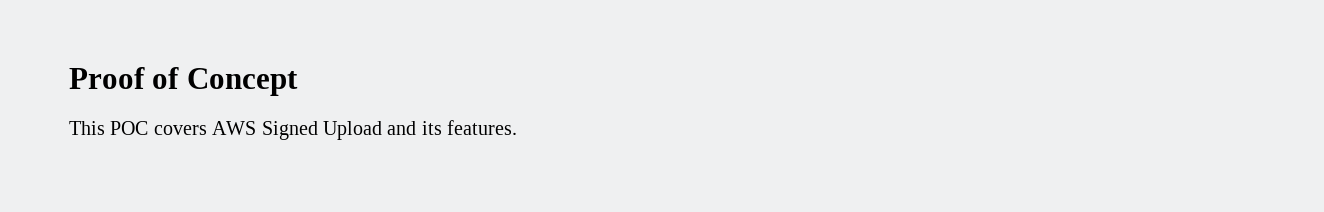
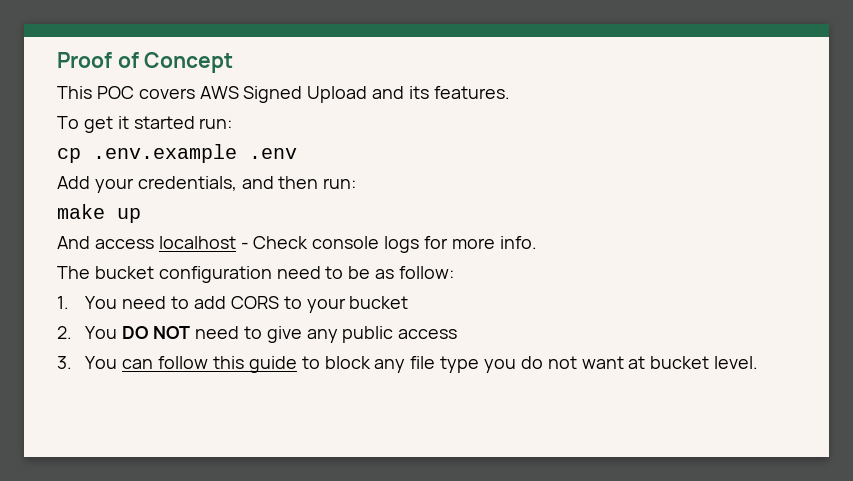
(518, 127) none -> [57,116,233,133] [57,144,297,163] [57,176,357,193] [57,204,141,223] [57,236,537,253] [57,266,455,283] [57,296,409,313] [57,326,458,343] [57,356,759,373] // To get it started run: // cp .env.example .env // Add your credentials, and then run: // make up // And access localhost - Check console logs for more info. // The bucket configuration need to be as follow: // 1. You need to add CORS to your bucket // 2. You DO NOT need to give any public access // 3. You can follow this guide to block any file type you do not want at bucket level.

